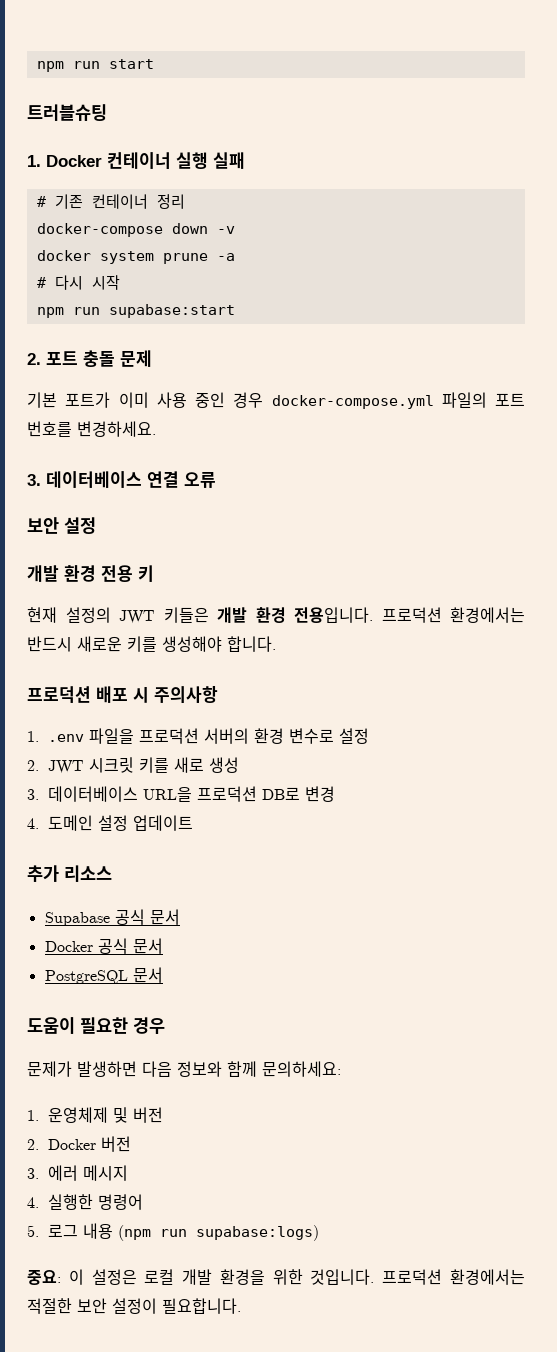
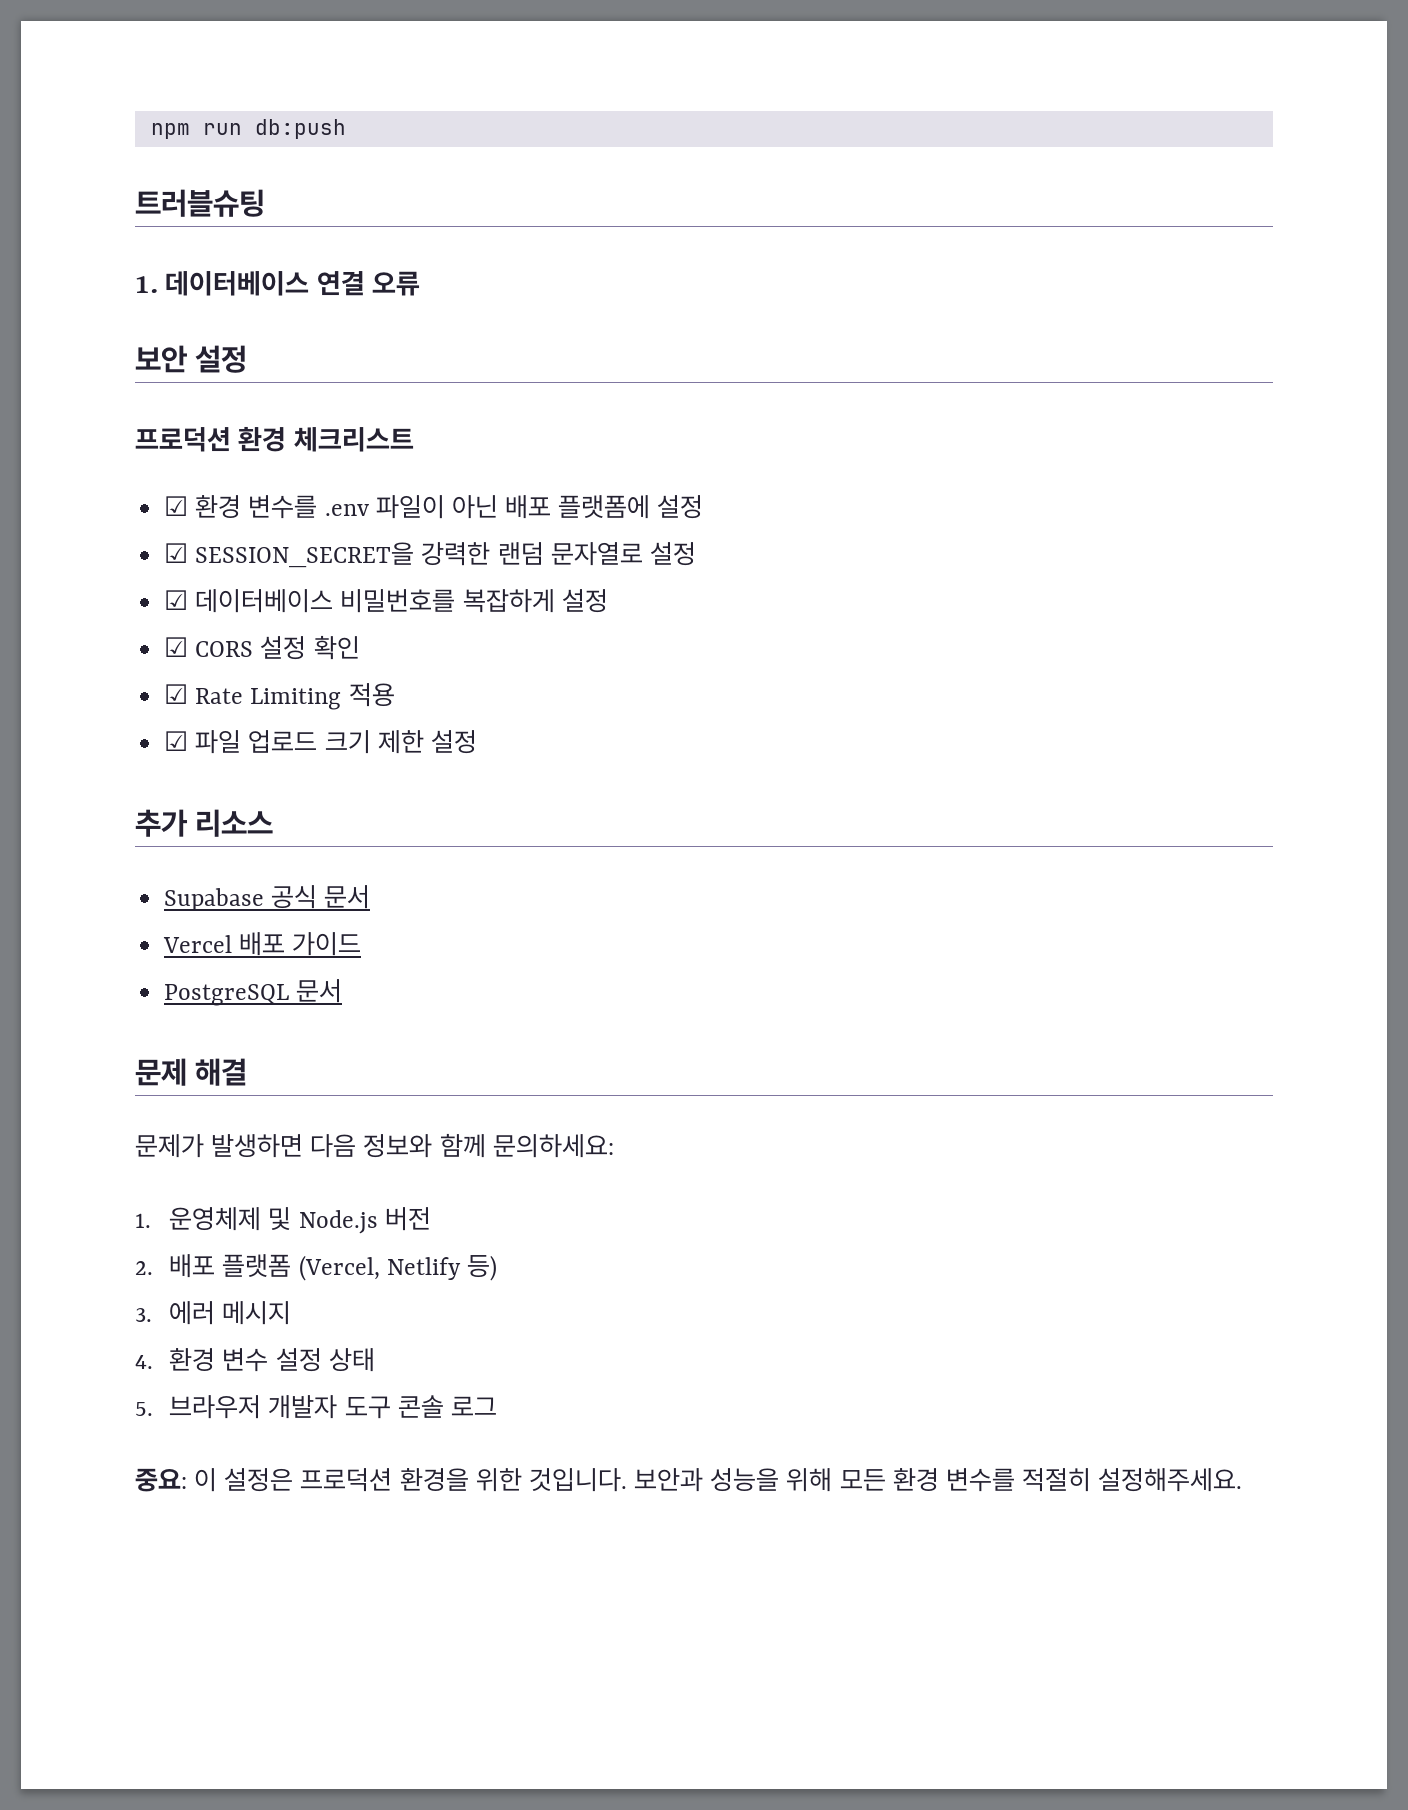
[36,59,154,72] npm run start -> [150,119,346,139] npm run db:push
[46,152,245,169] [36,194,185,209] [36,223,235,237] [36,250,235,264] [36,275,120,290] [36,304,235,318] [27,350,152,367] [27,392,525,409] [27,421,156,437] [27,474,41,486] Docker 컨테이너 실행 실패 // # 기존 컨테이너 정리 // docker-compose down -v // docker system prune -a // # 다시 시작 // npm run supabase:start // 2. 포트 충돌 문제 // 기본 포트가 이미 사용 중인 경우 docker-compose.yml 파일의 포트 번호를 변경하세요. // 3. -> (158, 284) none
[27,565,154,582] [27,607,525,624] [27,636,276,652] [27,686,218,703] [27,728,370,744] [27,757,240,774] [27,786,336,802] [27,815,194,831] 개발 환경 전용 키 // 현재 설정의 JWT 키들은 개발 환경 전용입니다. 프로덕션 환경에서는 반드시 새로운 키를 생성해야 합니다. // 프로덕션 배포 시 주의사항 // 1. .env 파일을 프로덕션 서버의 환경 변수로 설정 // 2. JWT 시크릿 키를 새로 생성 // 3. 데이터베이스 URL을 프로덕션 DB로 변경 // 4. 도메인 설정 업데이트 -> [135,426,414,452] [164,495,704,519] [164,542,696,568] [164,589,608,613] [164,635,360,660] [164,683,395,710] [164,730,477,754] 프로덕션 환경 체크리스트 // ☑ 환경 변수를 .env 파일이 아닌 배포 플랫폼에 설정 // ☑ SESSION_SECRET을 강력한 랜덤 문자열로 설정 // ☑ 데이터베이스 비밀번호를 복잡하게 설정 // ☑ CORS 설정 확인 // ☑ Rate Limiting 적용 // ☑ 파일 업로드 크기 제한 설정
[44,938,163,954] Docker 공식 문서 -> [163,932,362,956] Vercel 배포 가이드
[27,1017,165,1034] 도움이 필요한 경우 -> [135,1058,248,1086] 문제 해결
(129, 1115) none -> [298,1210,378,1234] Node.js
[48,1136,132,1152] Docker 버전 -> [169,1254,497,1281] 배포 플랫폼 (Vercel, Netlify 등)
[48,1194,144,1210] [27,1223,320,1241] 실행한 명령어 // 5. 로그 내용 (npm run supabase:logs) -> [169,1348,375,1372] [135,1395,497,1419] 환경 변수 설정 상태 // 5. 브라우저 개발자 도구 콘솔 로그
[144,1269,213,1285] 로컬 개발 -> [300,1468,393,1492] 프로덕션
[382,1269,525,1285] [27,1298,241,1314] 프로덕션 환경에서는 적절한 보안 설정이 필요합니다. -> [634,1468,1243,1492] 보안과 성능을 위해 모든 환경 변수를 적절히 설정해주세요.

